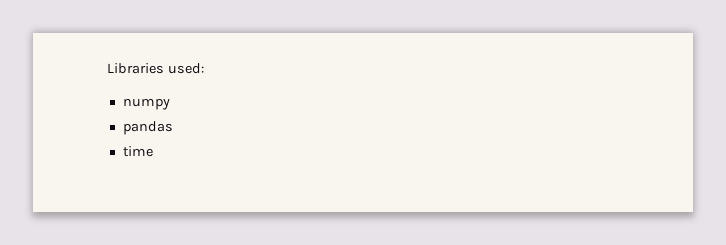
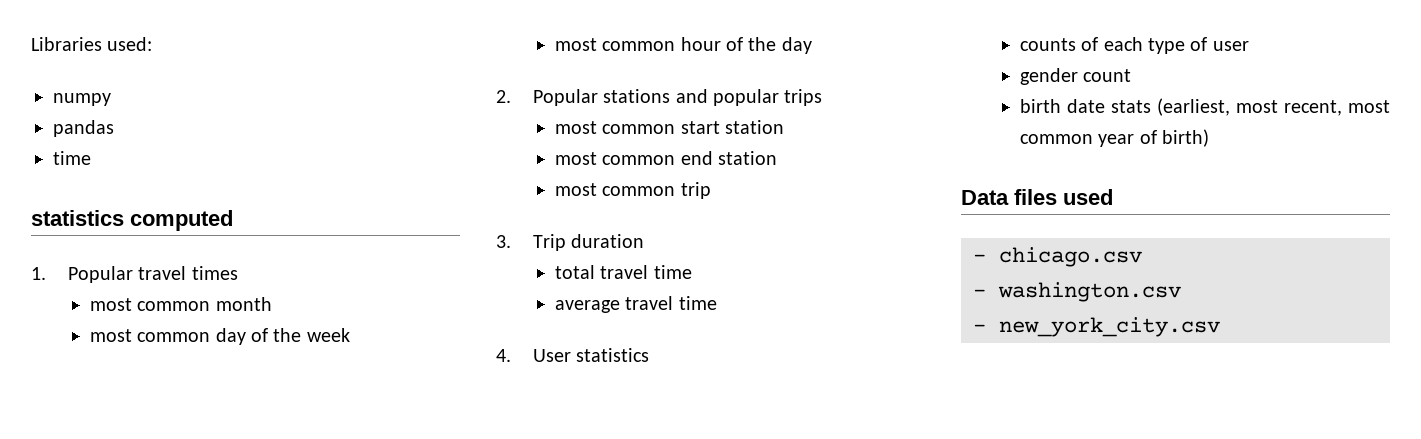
(153, 151) none -> [31,210,233,231] [31,266,238,283] [89,297,272,311] [89,328,350,345] [554,37,812,54] [496,89,823,106] [554,120,784,134] [554,151,777,165] [554,182,711,199] [496,234,645,251] [554,265,692,279] [554,296,717,313] [496,348,650,362] [1019,37,1249,54] [1019,68,1132,85] [1019,98,1390,116] [1019,129,1209,147] [961,189,1113,205] [973,247,1142,267] [973,282,1181,302] [973,317,1220,337] // statistics computed // 1. Popular travel times // most common month // most common day of the week // most common hour of the day // 2. Popular stations and popular trips // most common start station // most common end station // most common trip // 3. Trip duration // total travel time // average travel time // 4. User statistics // counts of each type of user // gender count // birth date stats (earliest, most recent, most common year of birth) // Data files used // - chicago.csv // - washington.csv // - new_york_city.csv

